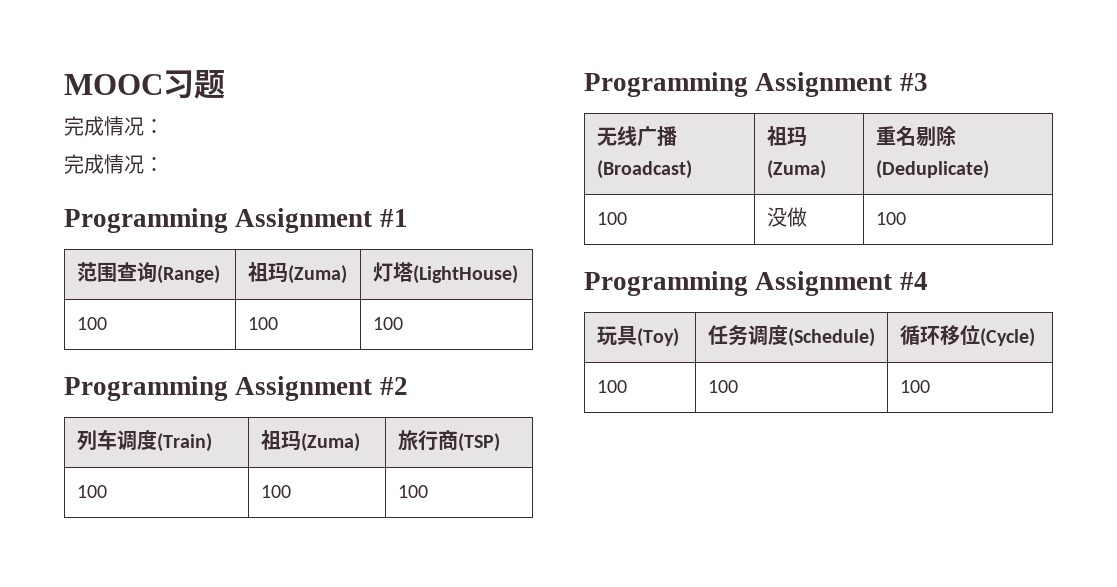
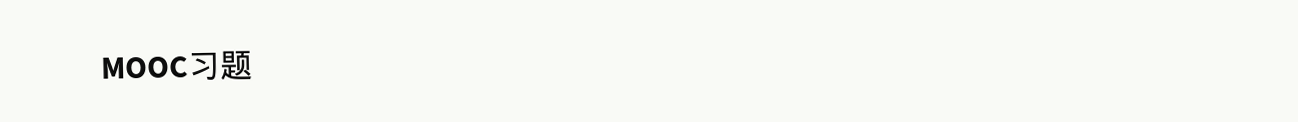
[64,116,164,136] [64,154,164,174] [64,208,408,233] [76,262,220,284] [247,262,347,284] [372,262,518,284] [76,317,107,330] [247,317,278,330] [372,317,403,330] [64,376,408,401] [76,429,212,452] [260,430,360,452] [397,430,500,452] [76,485,107,498] [260,485,291,498] [397,485,428,498] [584,72,928,97] [596,126,677,146] [596,160,692,179] [766,126,807,147] [766,160,826,179] [875,126,956,146] [875,160,989,179] [596,212,627,225] [766,207,807,227] [875,212,906,225] [584,271,928,296] [596,326,679,347] [707,325,875,347] [899,325,1035,347] [596,380,627,393] [707,380,738,393] [899,380,930,393] // 完成情况： // 完成情况： // Programming Assignment #1 // 范围查询(Range) | 祖玛(Zuma) | 灯塔(LightHouse) // 100 | 100 | 100 // Programming Assignment #2 // 列车调度(Train) | 祖玛(Zuma) | 旅行商(TSP) // 100 | 100 | 100 // Programming Assignment #3 // 无线广播(Broadcast) | 祖玛(Zuma) | 重名剔除(Deduplicate) // 100 | 没做 | 100 // Programming Assignment #4 // 玩具(Toy) | 任务调度(Schedule) | 循环移位(Cycle) // 100 | 100 | 100 -> (253, 65) none

